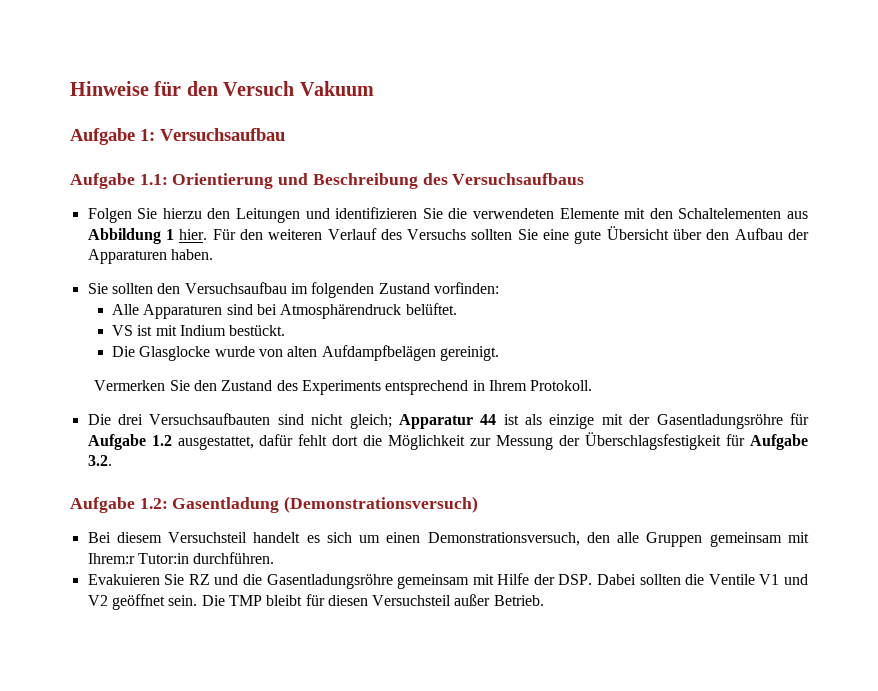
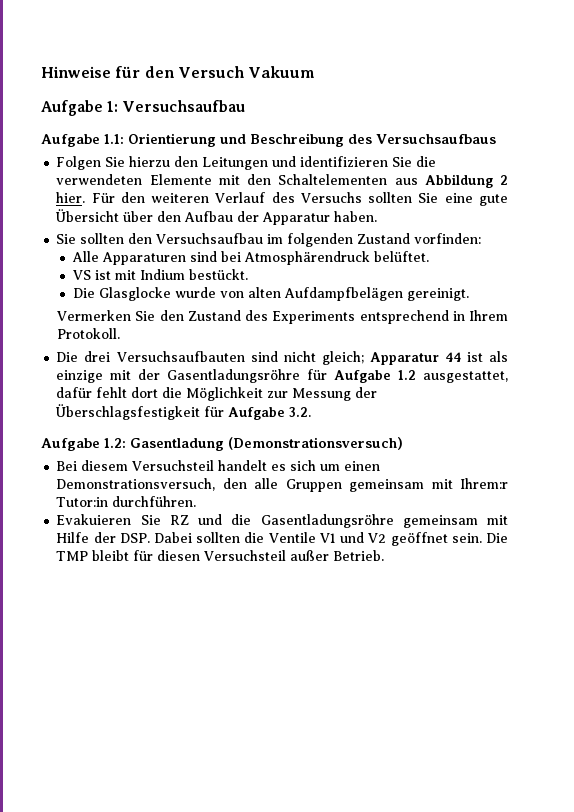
[165,229,174,240] 1 -> [500,175,509,185] 2
[87,249,167,264] Apparaturen -> [262,212,331,225] Apparatur

